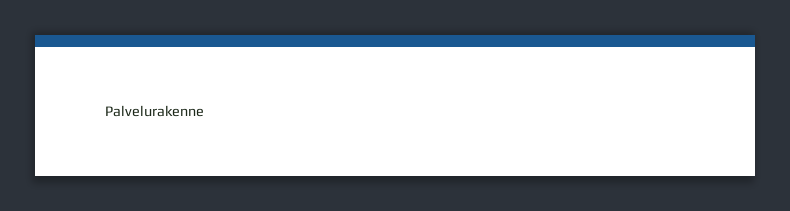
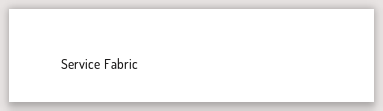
[105,105,204,117] Palvelurakenne -> [61,58,138,69] Service Fabric

